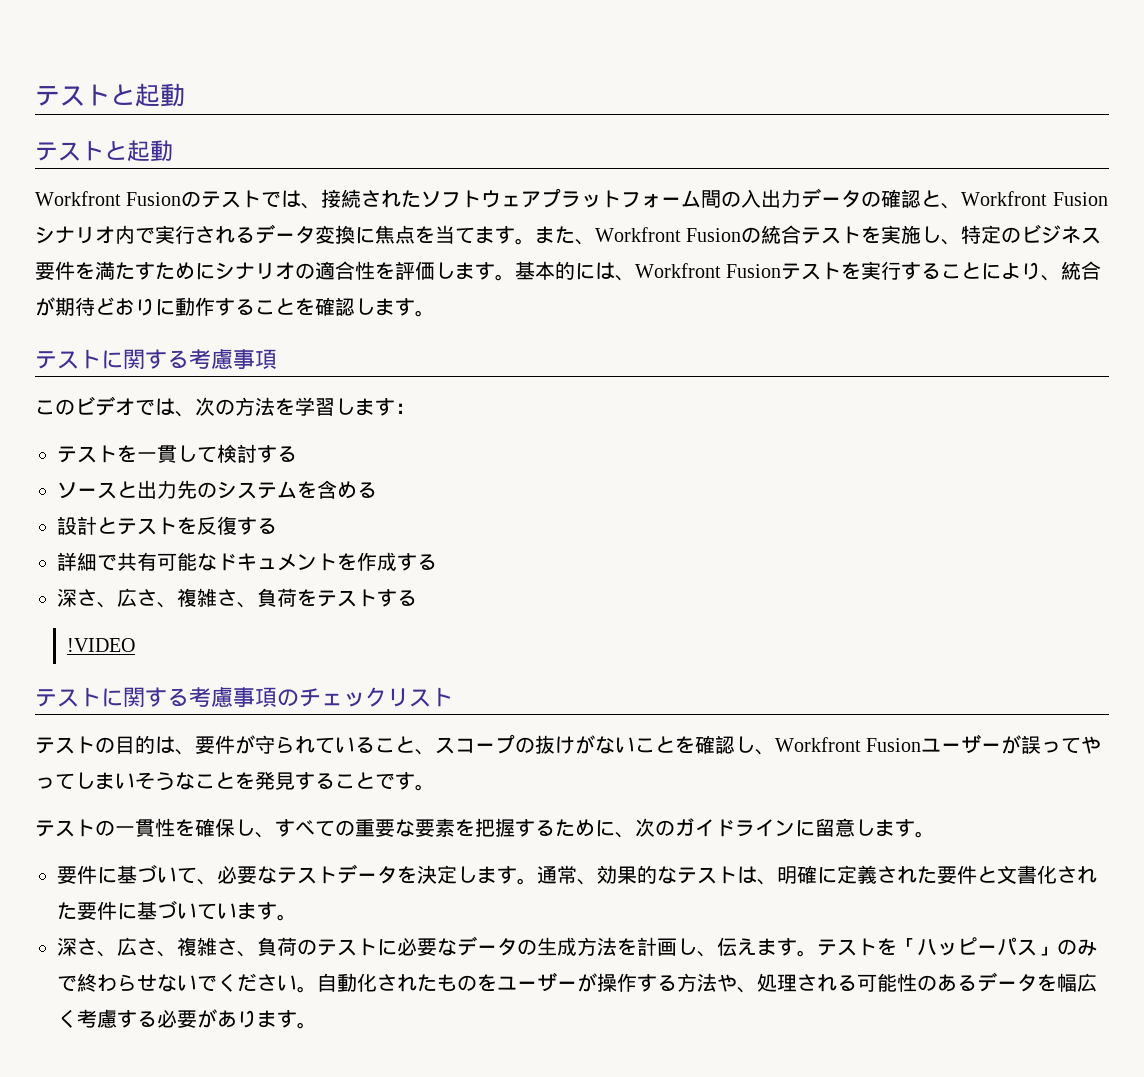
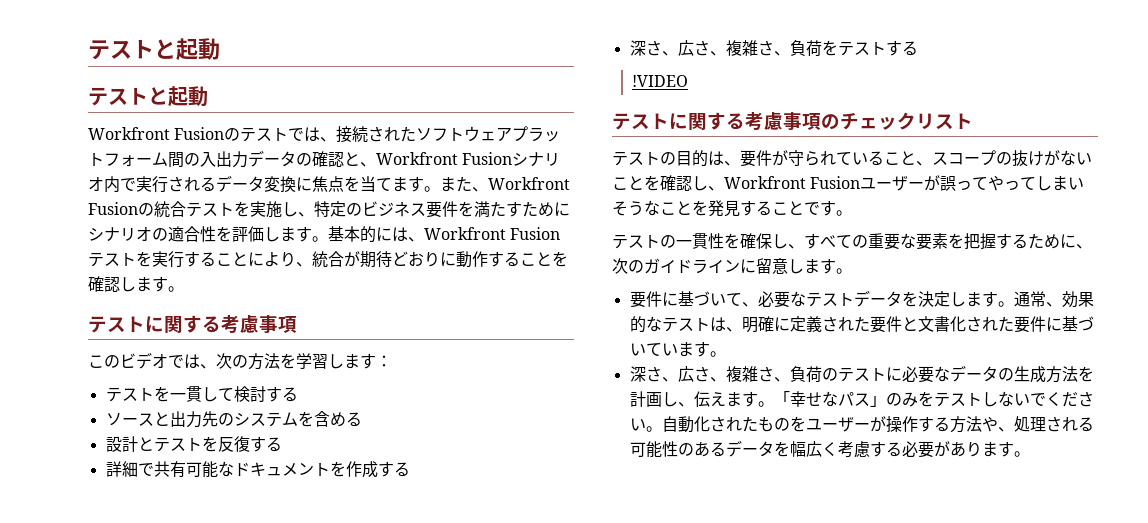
[817,937,1097,956] [57,973,157,992] テストを「ハッピーパス」のみで終わらせ -> [773,391,998,407] 「幸せなパス」のみをテストし

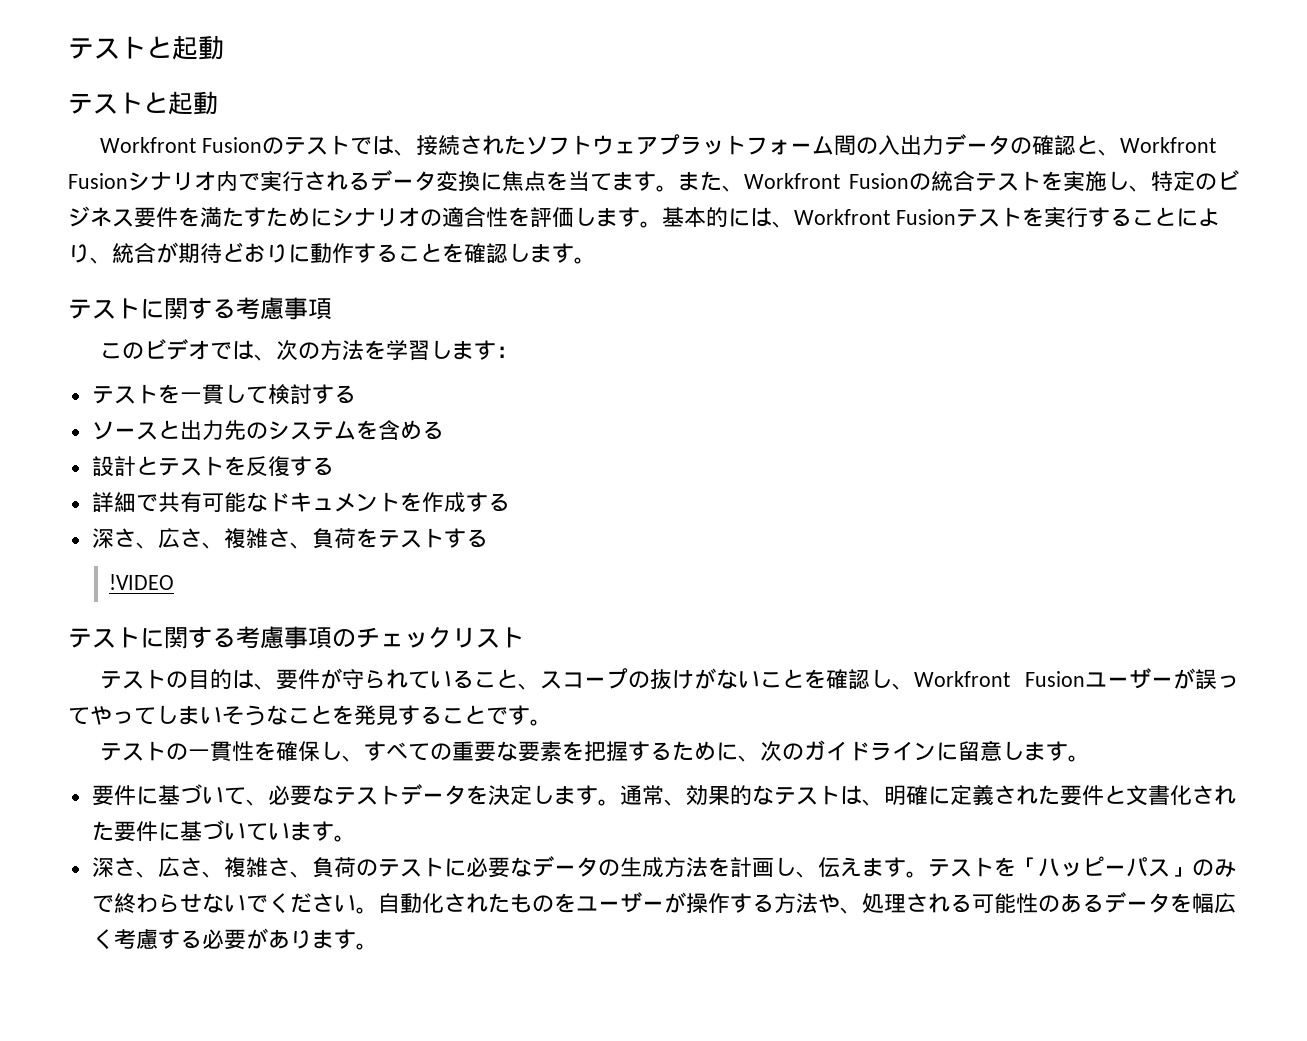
[773,391,998,407] 「幸せなパス」のみをテストし -> [927,856,1236,877] [91,893,202,913] テストを「ハッピーパス」のみで終わらせ

